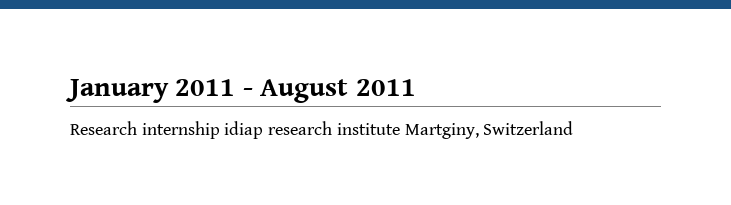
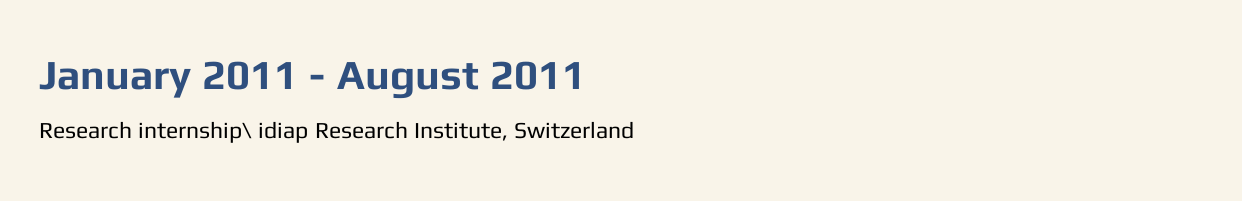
[141,121,479,139] internship idiap research institute Martginy, -> [138,121,508,143] internship\ idiap Research Institute,

